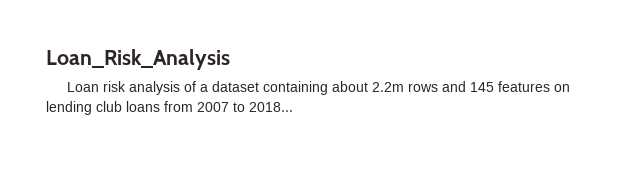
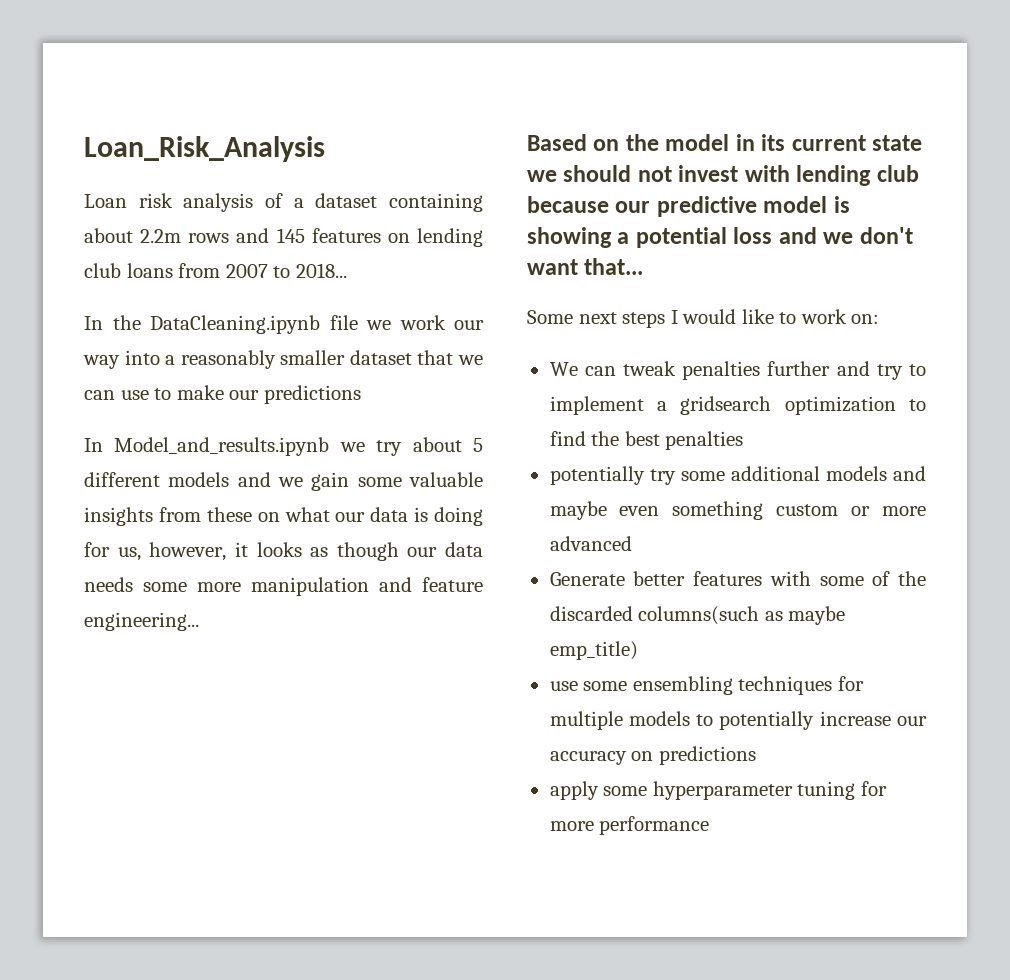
(293, 107) none -> [84,315,484,334] [83,350,483,369] [84,385,361,404] [84,437,483,456] [84,472,483,491] [84,507,483,526] [84,542,483,561] [84,577,483,596] [84,612,199,631] [527,134,923,151] [527,165,919,186] [527,196,850,217] [527,227,913,248] [527,258,644,275] [527,309,880,328] [549,361,926,380] [549,396,926,415] [549,431,744,450] [549,466,926,485] [549,501,926,520] [549,536,632,551] [549,571,926,586] [549,606,846,625] [549,641,638,660] [549,676,864,695] [549,711,927,730] [549,746,756,765] [549,781,887,800] [549,816,710,835] // In the DataCleaning.ipynb file we work our way into a reasonably smaller dataset that we can use to make our predictions // In Model_and_results.ipynb we try about 5 different models and we gain some valuable insights from these on what our data is doing for us, however, it looks as though our data needs some more manipulation and feature engineering... // Based on the model in its current state we should not invest with lending club because our predictive model is showing a potential loss and we don't want that... // Some next steps I would like to work on: // We can tweak penalties further and try to implement a gridsearch optimization to find the best penalties // potentially try some additional models and maybe even something custom or more advanced // Generate better features with some of the discarded columns(such as maybe emp_title) // use some ensembling techniques for multiple models to potentially increase our accuracy on predictions // apply some hyperparameter tuning for more performance

